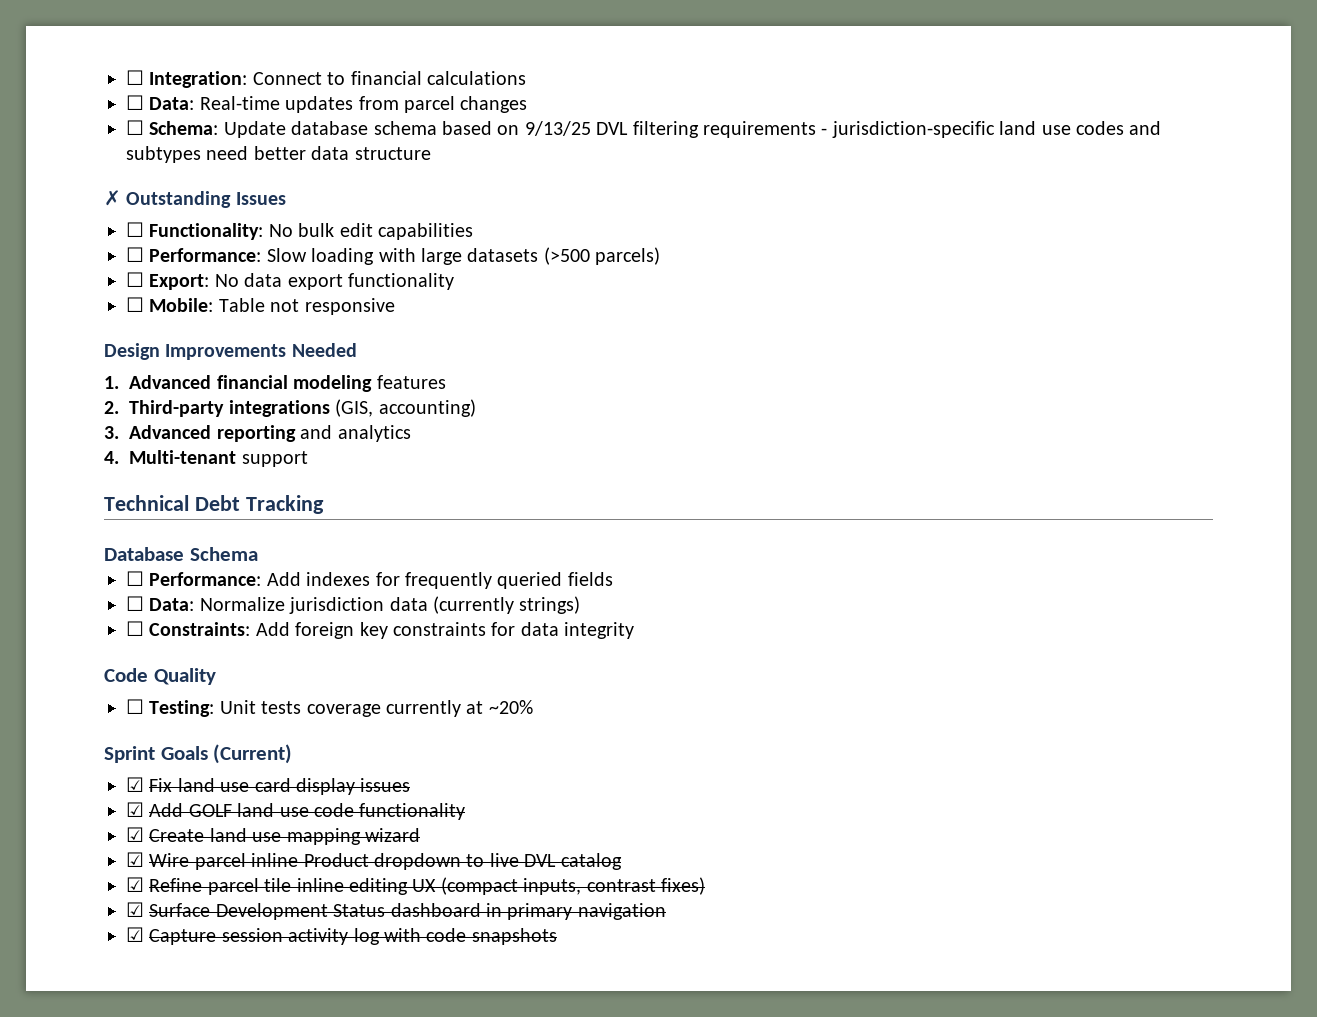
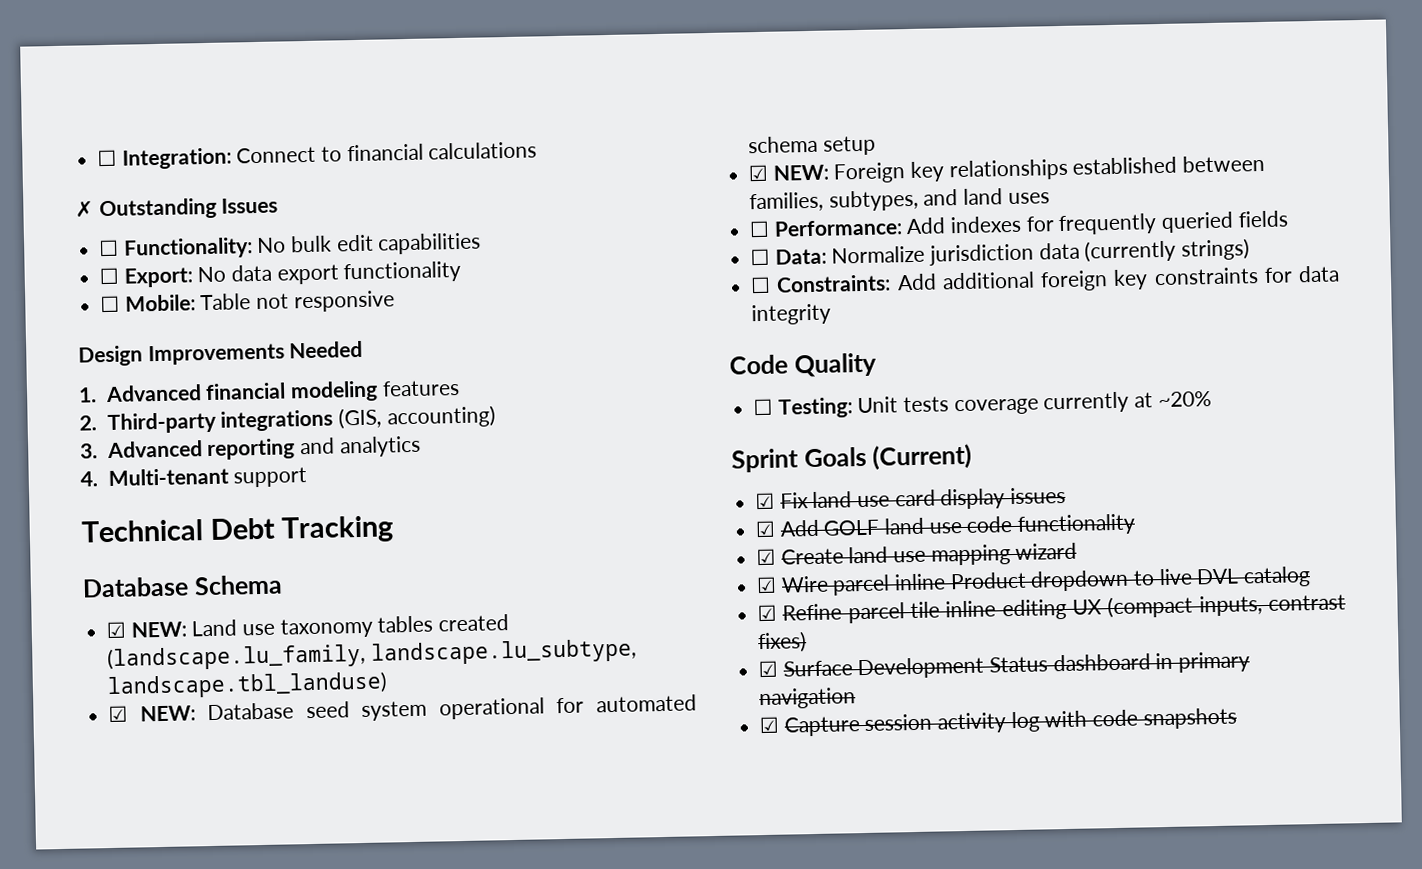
[126,95,528,113] [126,120,1162,138] [126,146,431,163] // ☐ Data: Real-time updates from parcel changes // ☐ Schema: Update database schema based on 9/13/25 DVL filtering requirements - jurisdiction-specific land use codes and subtypes need better data structure -> (538, 150) none
[126,247,661,265] // ☐ Performance: Slow loading with large datasets (>500 parcels) -> (482, 243) none
(258, 554) none -> [106,614,510,639] [107,638,637,672] [107,671,389,700] [108,694,697,723] [748,135,876,156] [748,154,1266,184] [749,188,1050,213] // ☑ NEW: Land use taxonomy tables created (landscape.lu_family, landscape.lu_subtype, landscape.tbl_landuse) // ☑ NEW: Database seed system operational for automated schema setup // ☑ NEW: Foreign key relationships established between families, subtypes, and land uses
(290, 629) none -> [941,271,1035,290] additional

